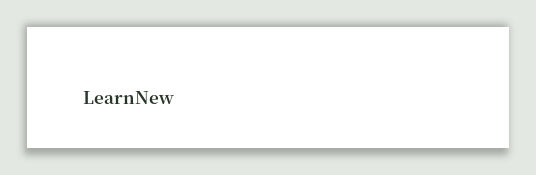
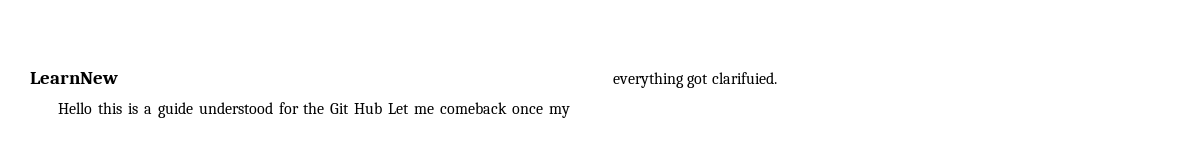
(174, 97) none -> [57,102,570,118] [613,72,777,88] // Hello this is a guide understood for the Git Hub Let me comeback once my everything got clarifuied.

